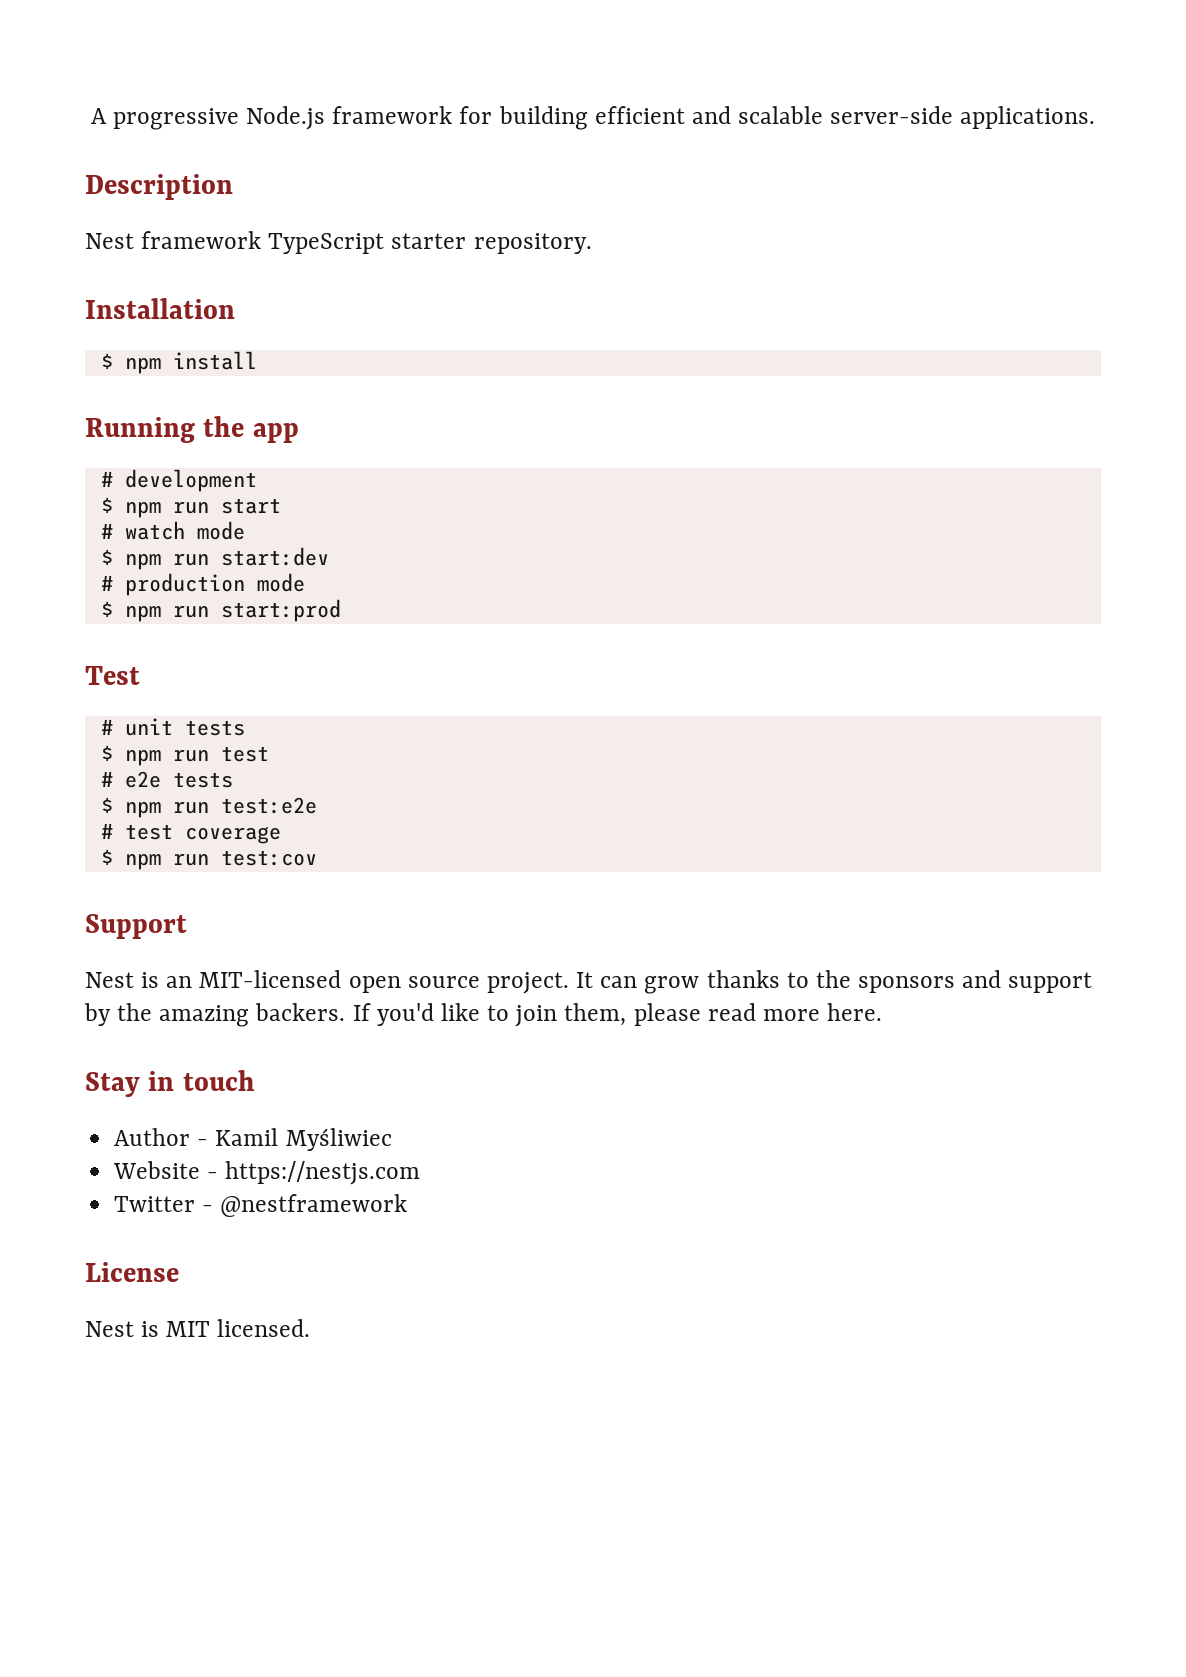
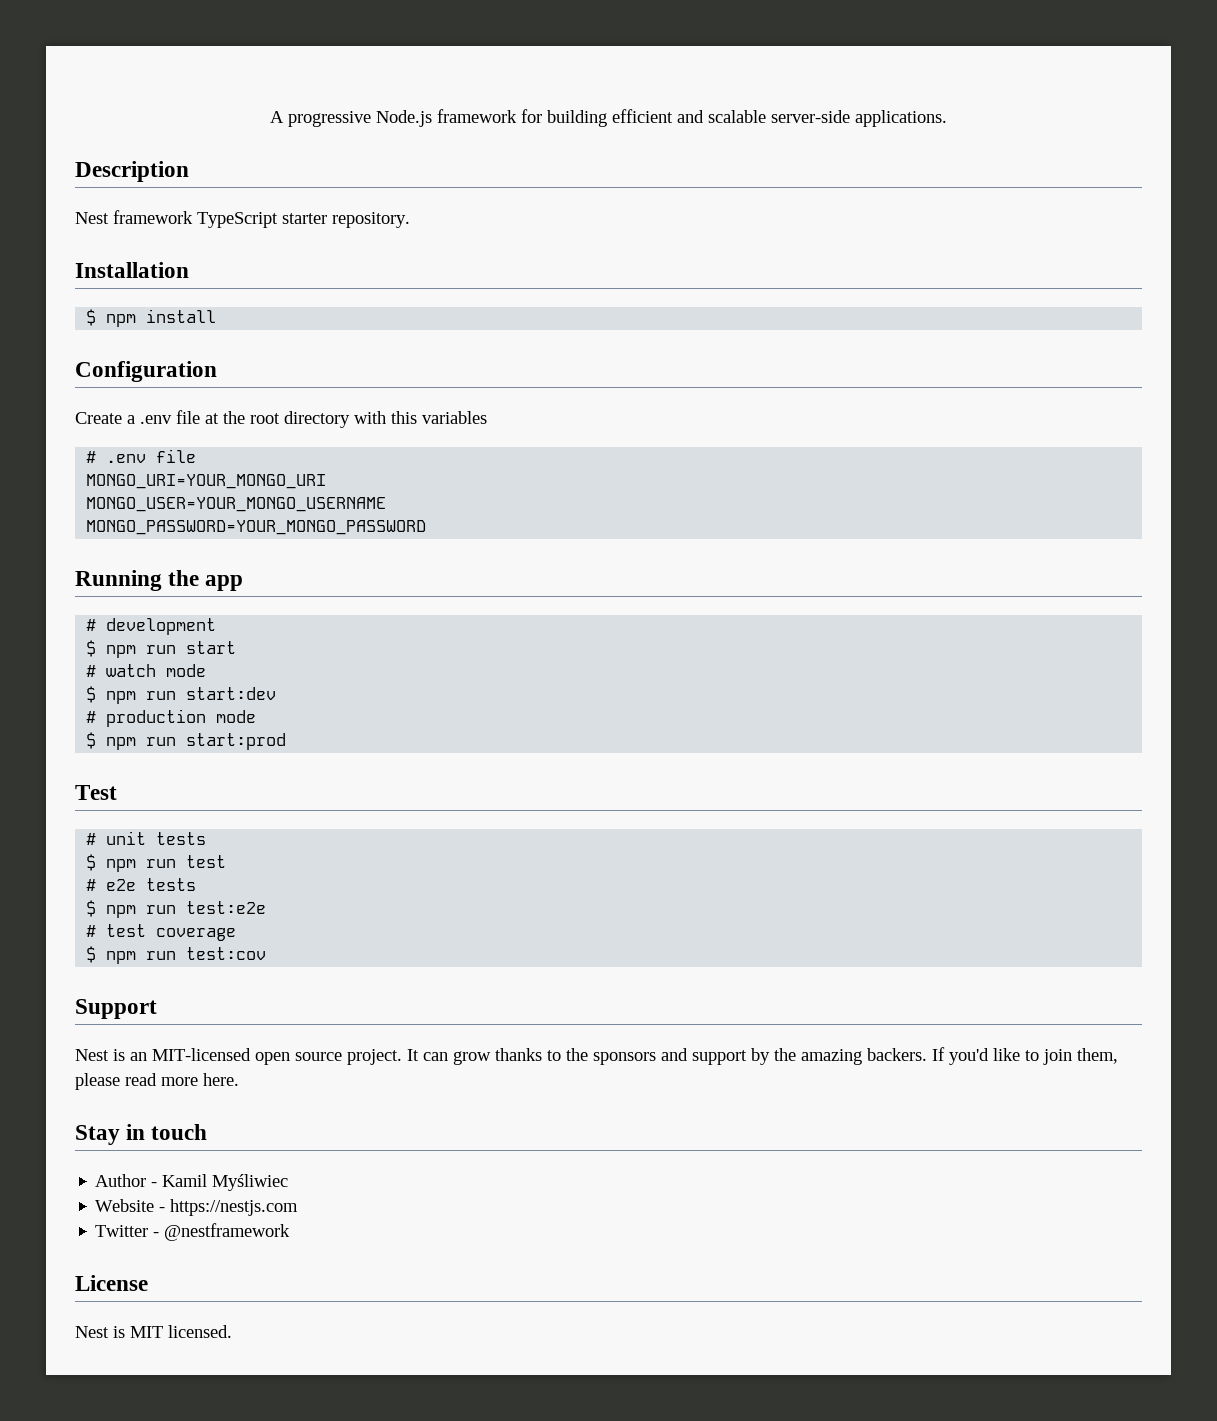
(257, 360) none -> [75,361,217,382] [75,410,487,428] [86,449,197,463] [86,474,327,489] [86,497,387,512] [86,520,427,535] // Configuration // Create a .env file at the root directory with this variables // # .env file // MONGO_URI=YOUR_MONGO_URI // MONGO_USER=YOUR_MONGO_USERNAME // MONGO_PASSWORD=YOUR_MONGO_PASSWORD

